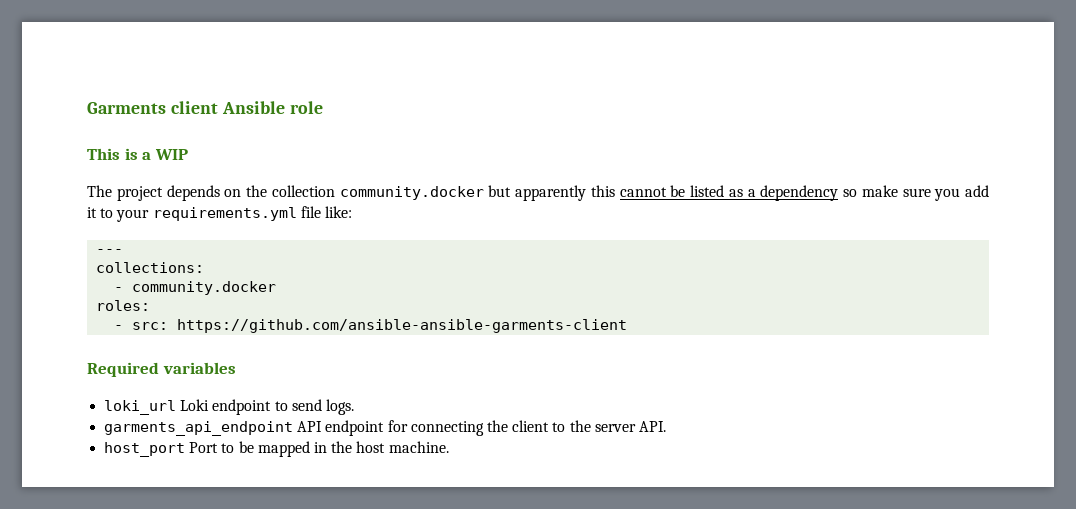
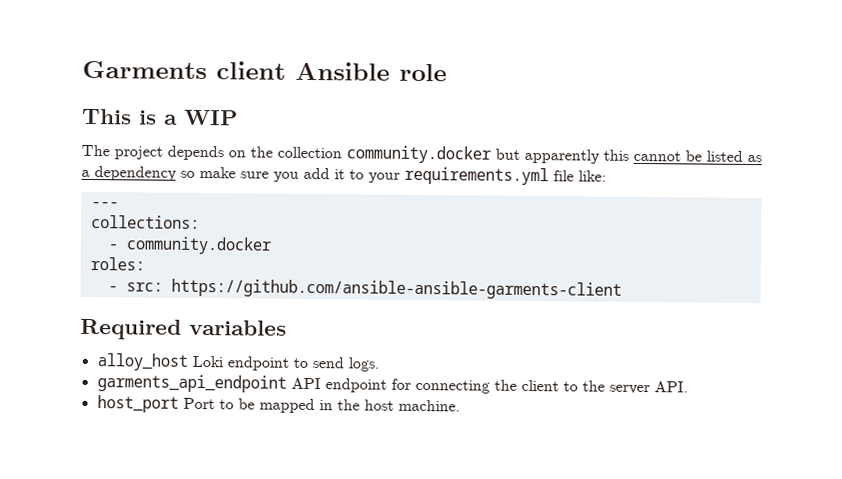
[104,400,177,415] loki_url -> [96,353,188,371] alloy_host

